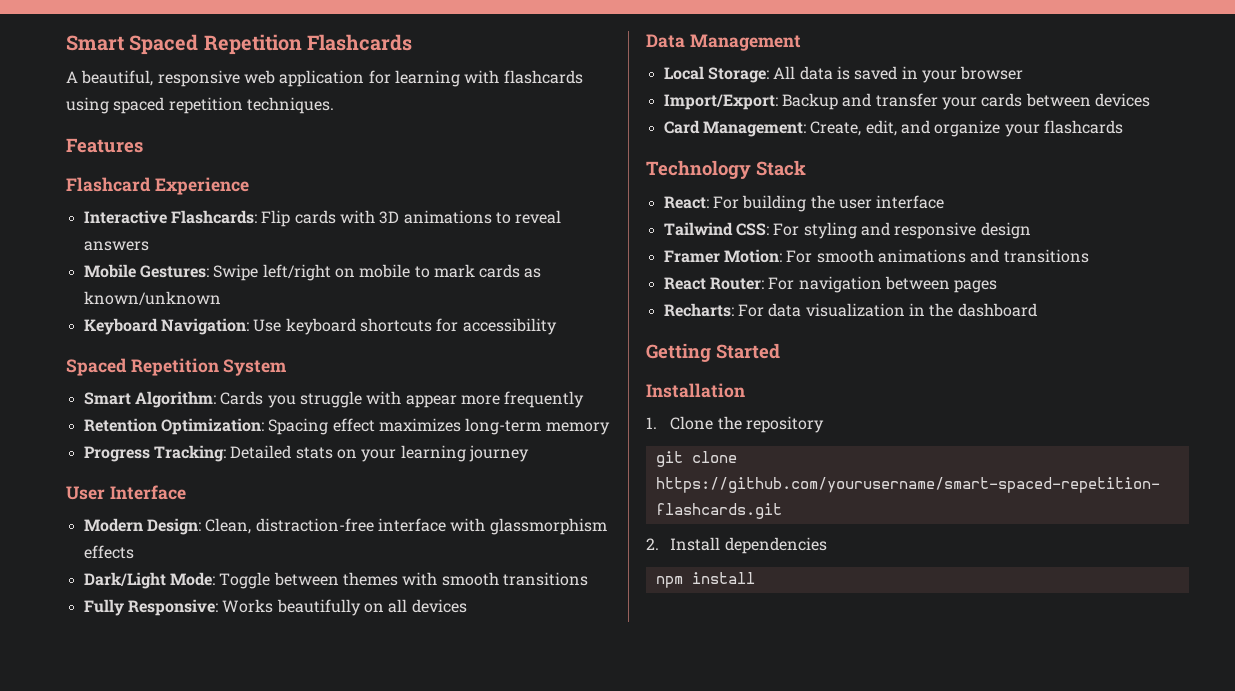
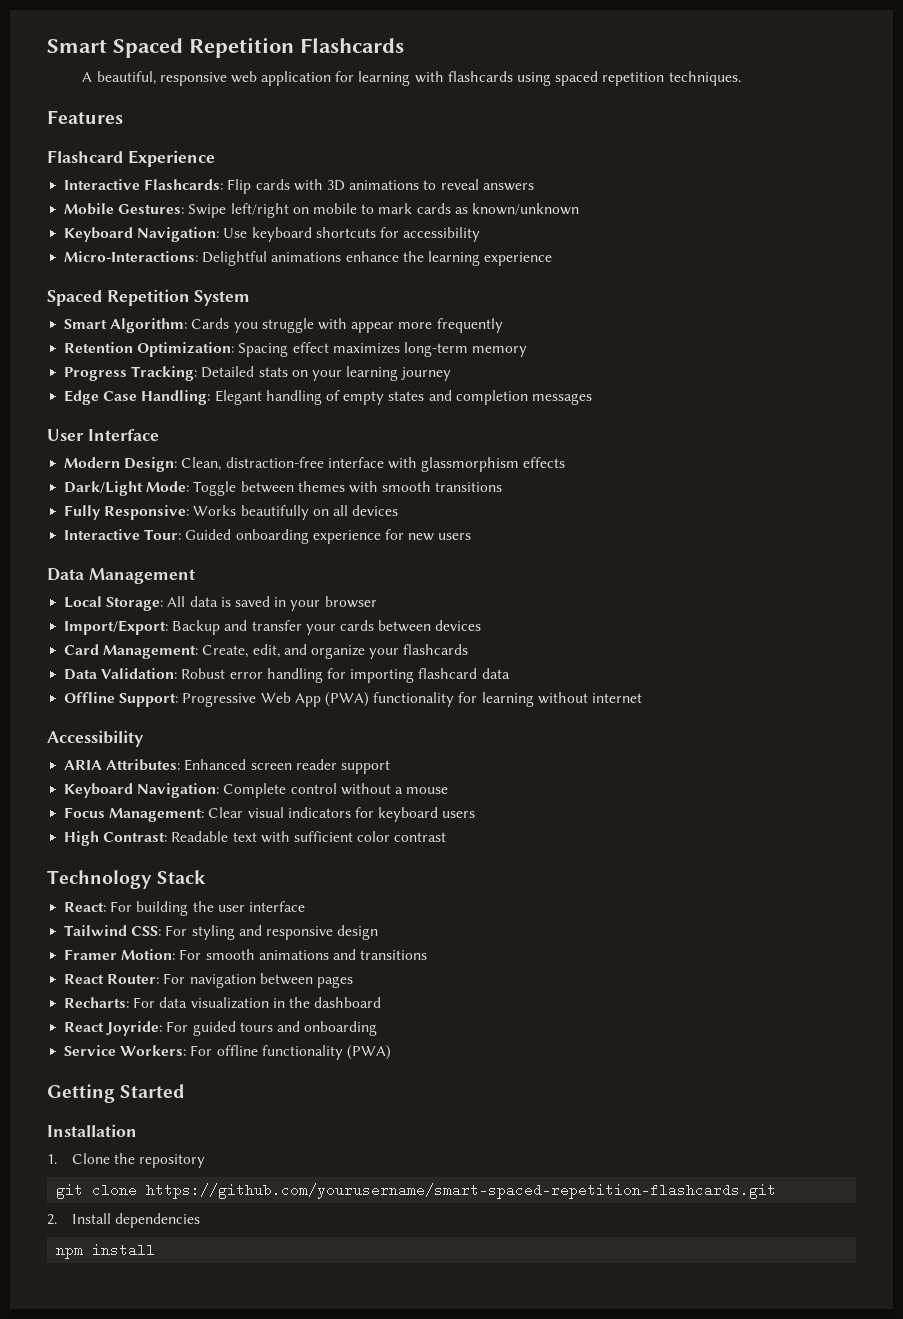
(557, 326) none -> [64,251,553,266] // Micro-Interactions: Delightful animations enhance the learning experience
(529, 453) none -> [64,390,592,405] // Edge Case Handling: Elegant handling of empty states and completion messages
(467, 606) none -> [64,529,472,544] // Interactive Tour: Guided onboarding experience for new users
(1123, 127) none -> [64,668,510,683] [64,692,642,707] [47,730,144,747] [64,759,390,774] [64,783,449,798] [64,807,476,822] [64,831,447,846] // Data Validation: Robust error handling for importing flashcard data // Offline Support: Progressive Web App (PWA) functionality for learning without internet // Accessibility // ARIA Attributes: Enhanced screen reader support // Keyboard Navigation: Complete control without a mouse // Focus Management: Clear visual indicators for keyboard users // High Contrast: Readable text with sufficient color contrast
(1037, 310) none -> [64,1021,378,1036] [64,1045,391,1060] // React Joyride: For guided tours and onboarding // Service Workers: For offline functionality (PWA)

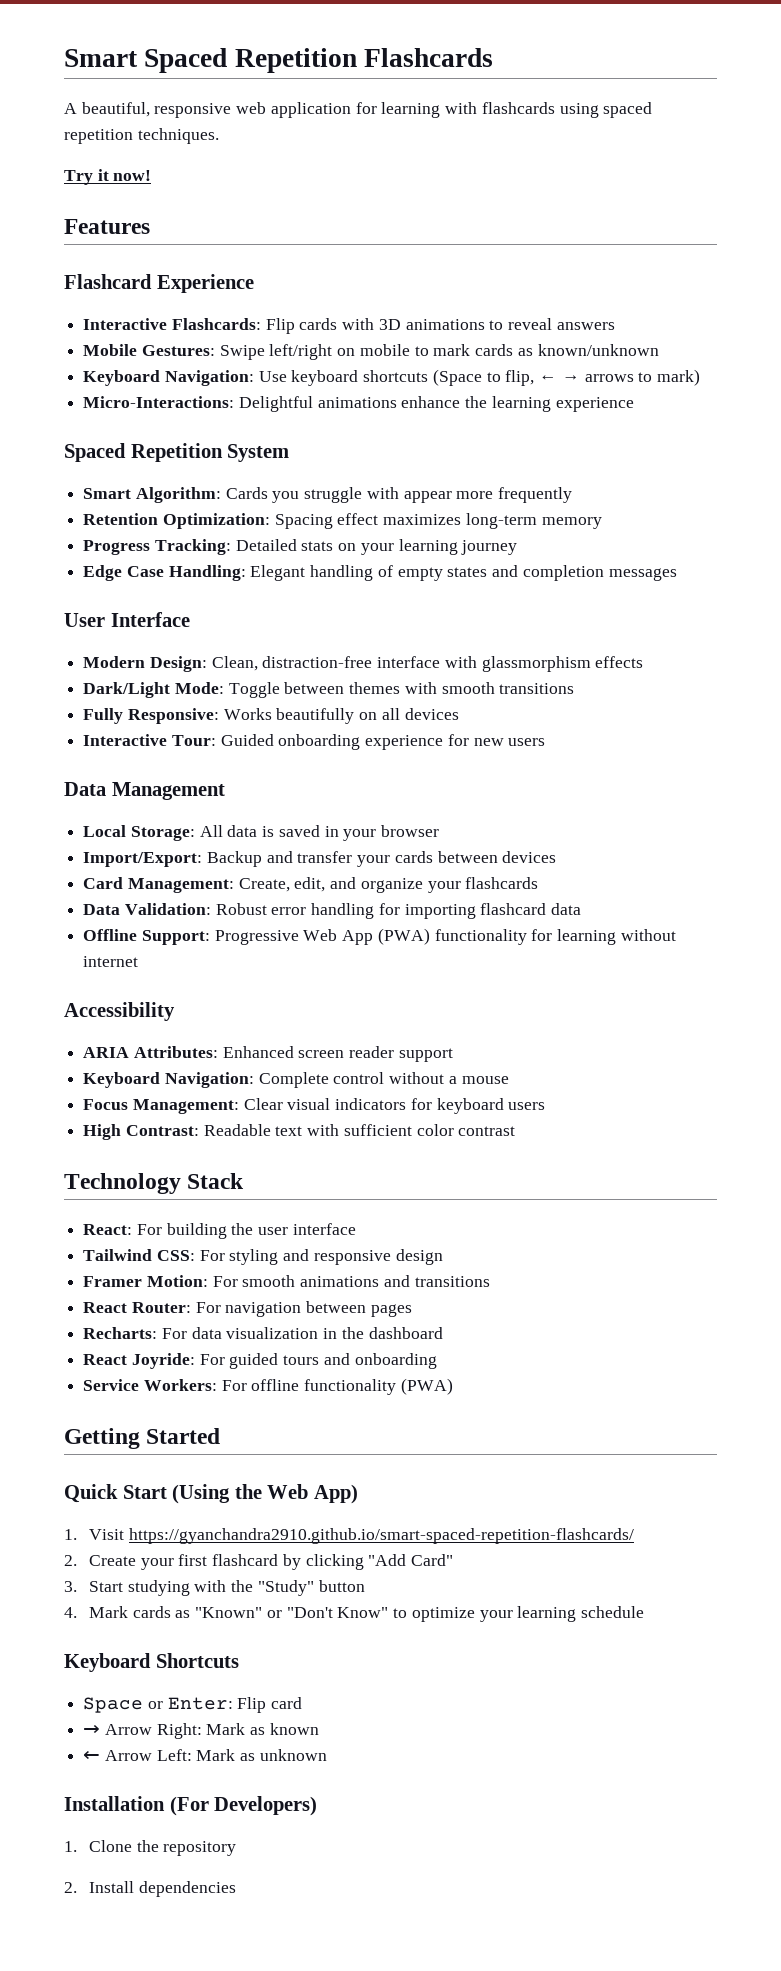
(741, 78) none -> [64,169,152,185] // Try it now!
[379,227,481,242] for accessibility -> [432,369,700,386] (Space to flip, ← → arrows to mark)
(186, 1091) none -> [64,1484,358,1504] [64,1528,634,1544] [64,1554,454,1570] [64,1580,365,1596] [64,1606,644,1622] [64,1653,239,1672] [83,1697,303,1713] [83,1723,319,1739] [83,1749,327,1761] // Quick Start (Using the Web App) // 1. Visit https://gyanchandra2910.github.io/smart-spaced-repetition-flashcards/ // 2. Create your first flashcard by clicking "Add Card" // 3. Start studying with the "Study" button // 4. Mark cards as "Known" or "Don't Know" to optimize your learning schedule // Keyboard Shortcuts // Space or Enter: Flip card // → Arrow Right: Mark as known // ← Arrow Left: Mark as unknown
(137, 1130) none -> [169,1796,318,1816] (For Developers)
[56,1183,777,1199] // git clone https://github.com/yourusername/smart-spaced-repetition-flashcards.git -> (237, 1848) none
[56,1243,156,1259] // npm install -> (236, 1889) none

